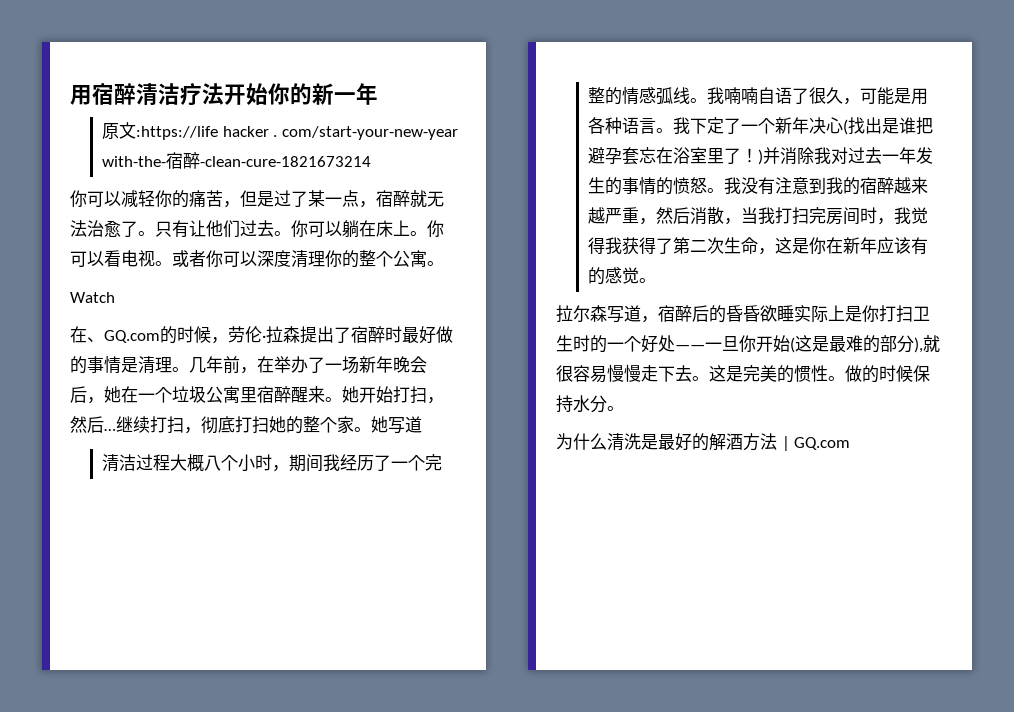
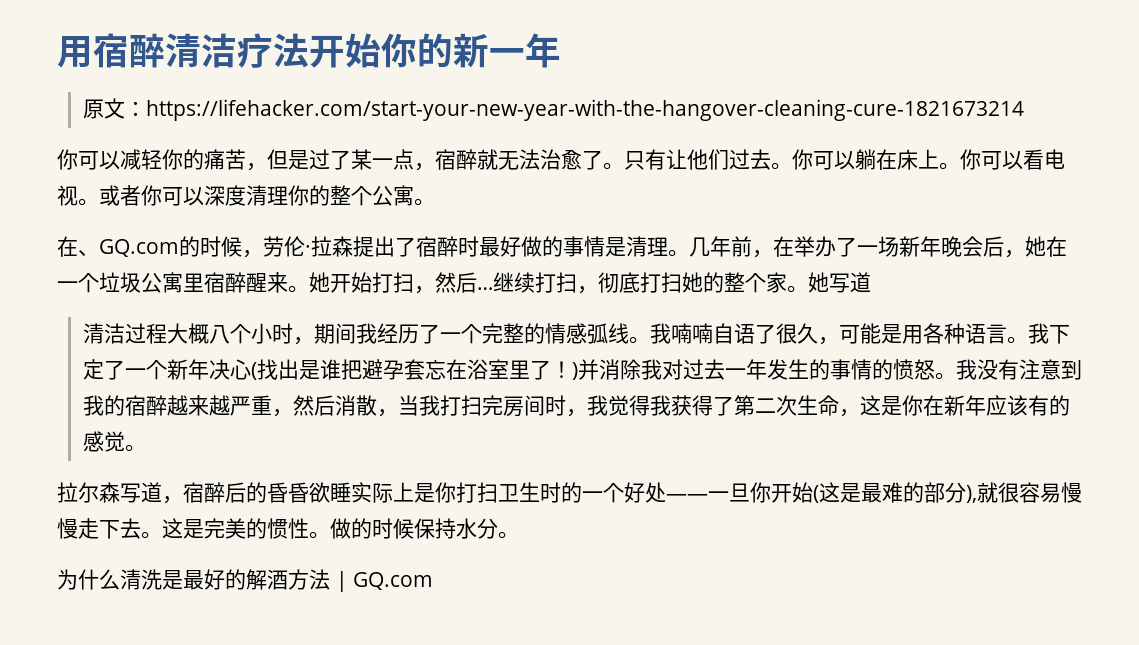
[136,126,458,140] [102,152,372,169] :https://life hacker . com/start-your-new-year with-the-宿醉-clean-cure-1821673214 -> [124,99,1024,121] ：https://lifehacker.com/start-your-new-year-with-the-hangover-cleaning-cure-1821673214
[70,292,115,303] // Watch -> (435, 202) none

